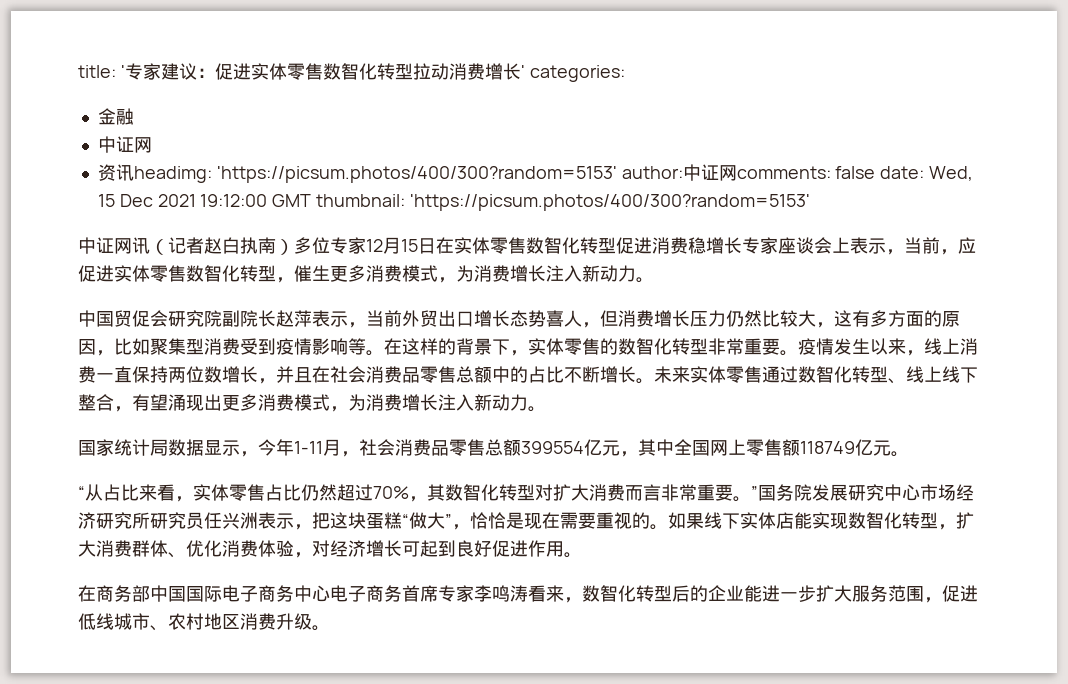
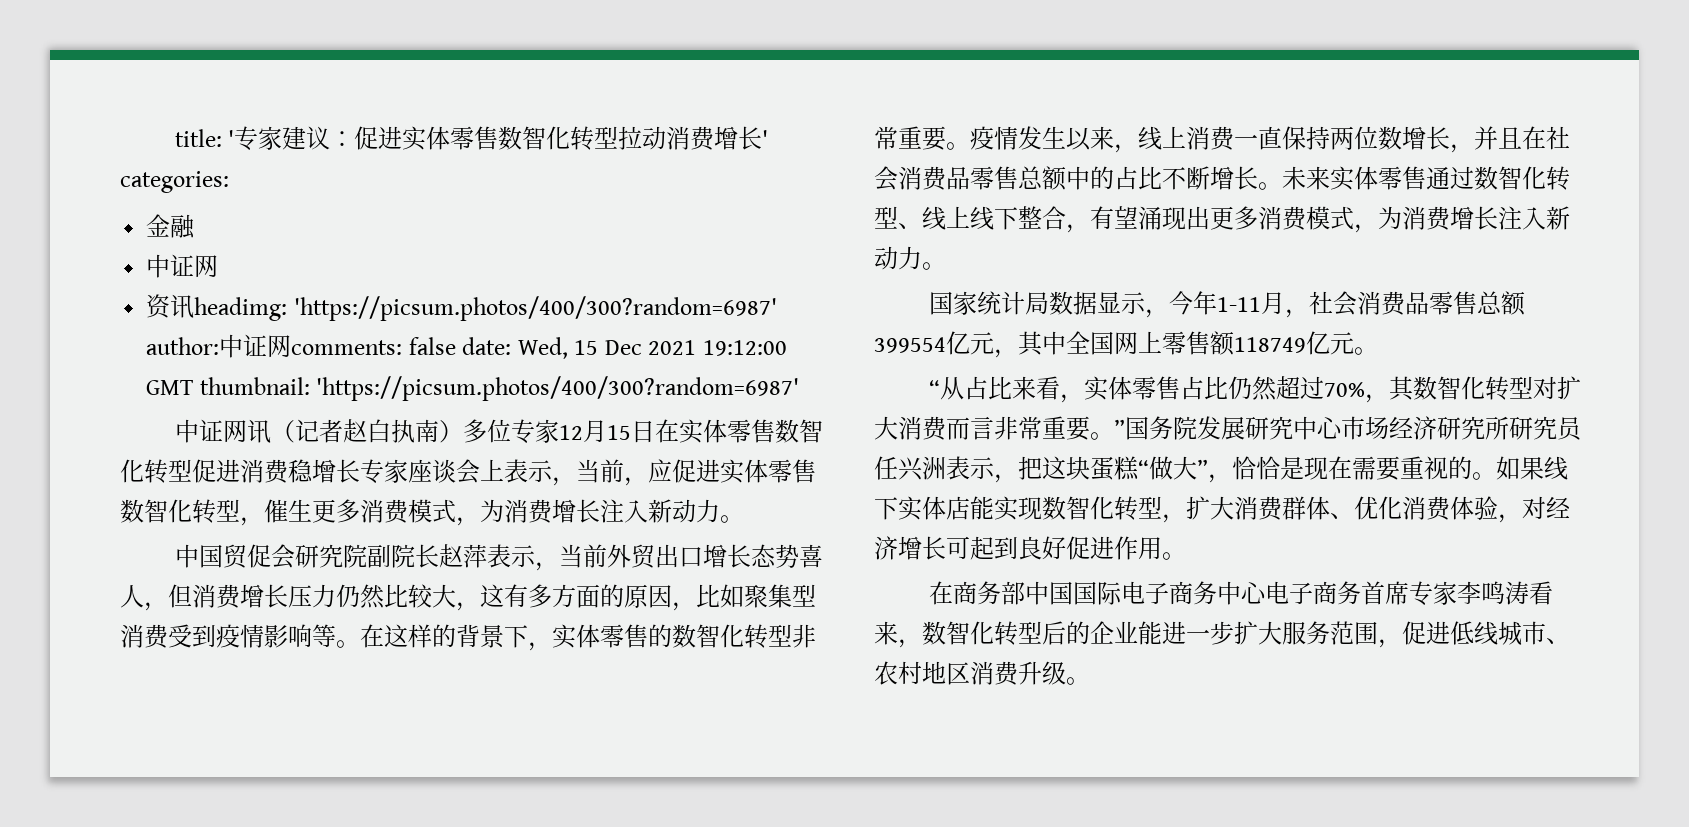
[216,166,617,183] 'https://picsum.photos/400/300?random=5153' -> [293,296,777,321] 'https://picsum.photos/400/300?random=6987'
[409,194,810,211] 'https://picsum.photos/400/300?random=5153' -> [316,376,800,401] 'https://picsum.photos/400/300?random=6987'

